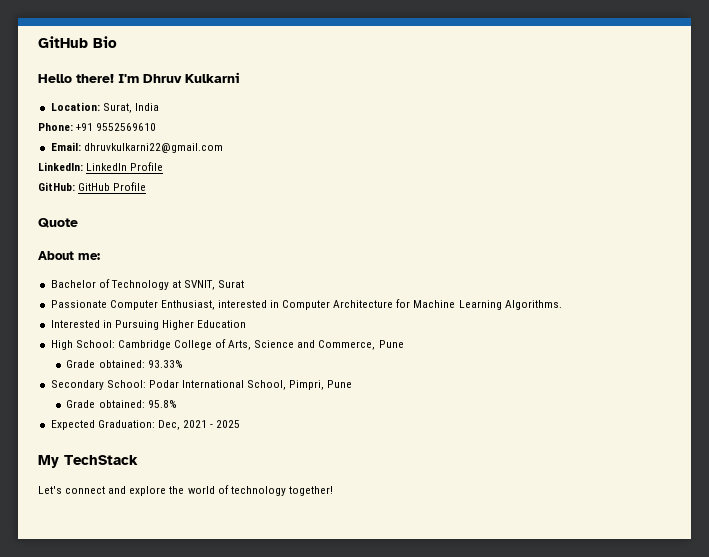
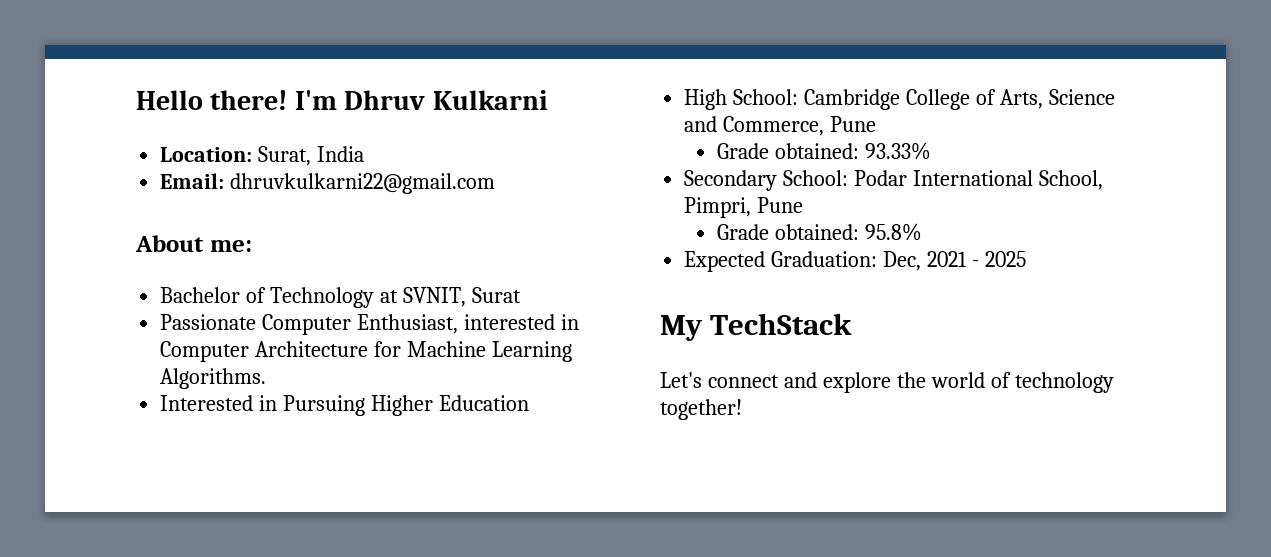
[38,36,117,48] GitHub Bio // -> (136, 100) none
[38,123,157,131] // Phone: +91 9552569610 -> (365, 154) none
[38,162,164,171] [38,182,147,191] [38,218,78,228] // LinkedIn: LinkedIn Profile // GitHub: GitHub Profile // Quote -> (496, 183) none

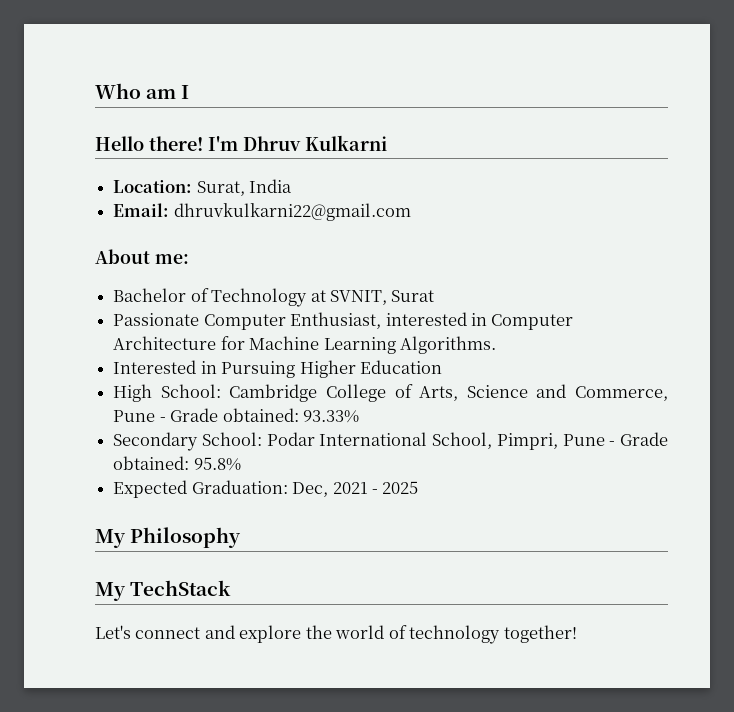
(136, 100) none -> [95,83,190,99] Who am I //
(877, 124) // -> [159,417,166,422] -
(804, 205) // -> [609,441,616,446] -
(1026, 259) none -> [95,527,242,548] // My Philosophy

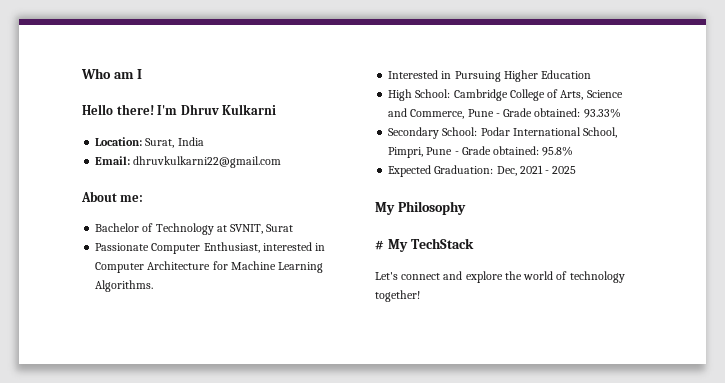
(242, 537) none -> [375,240,384,250] #

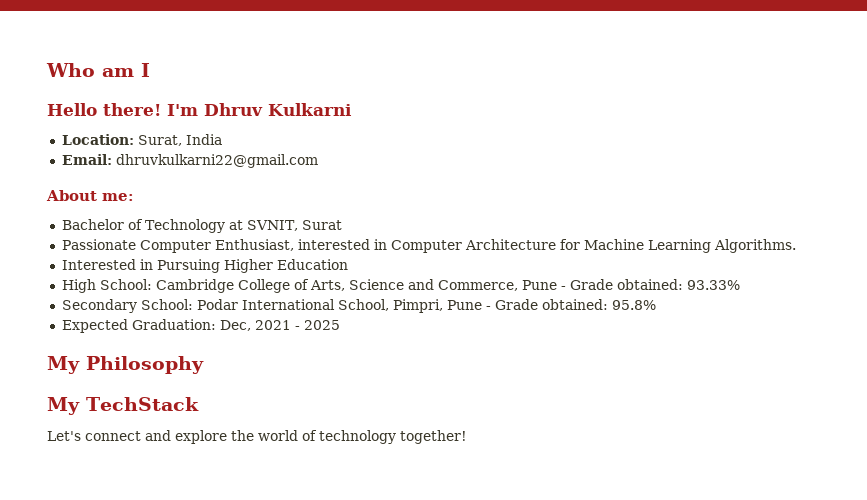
[375,240,384,250] # -> (204, 365) none

